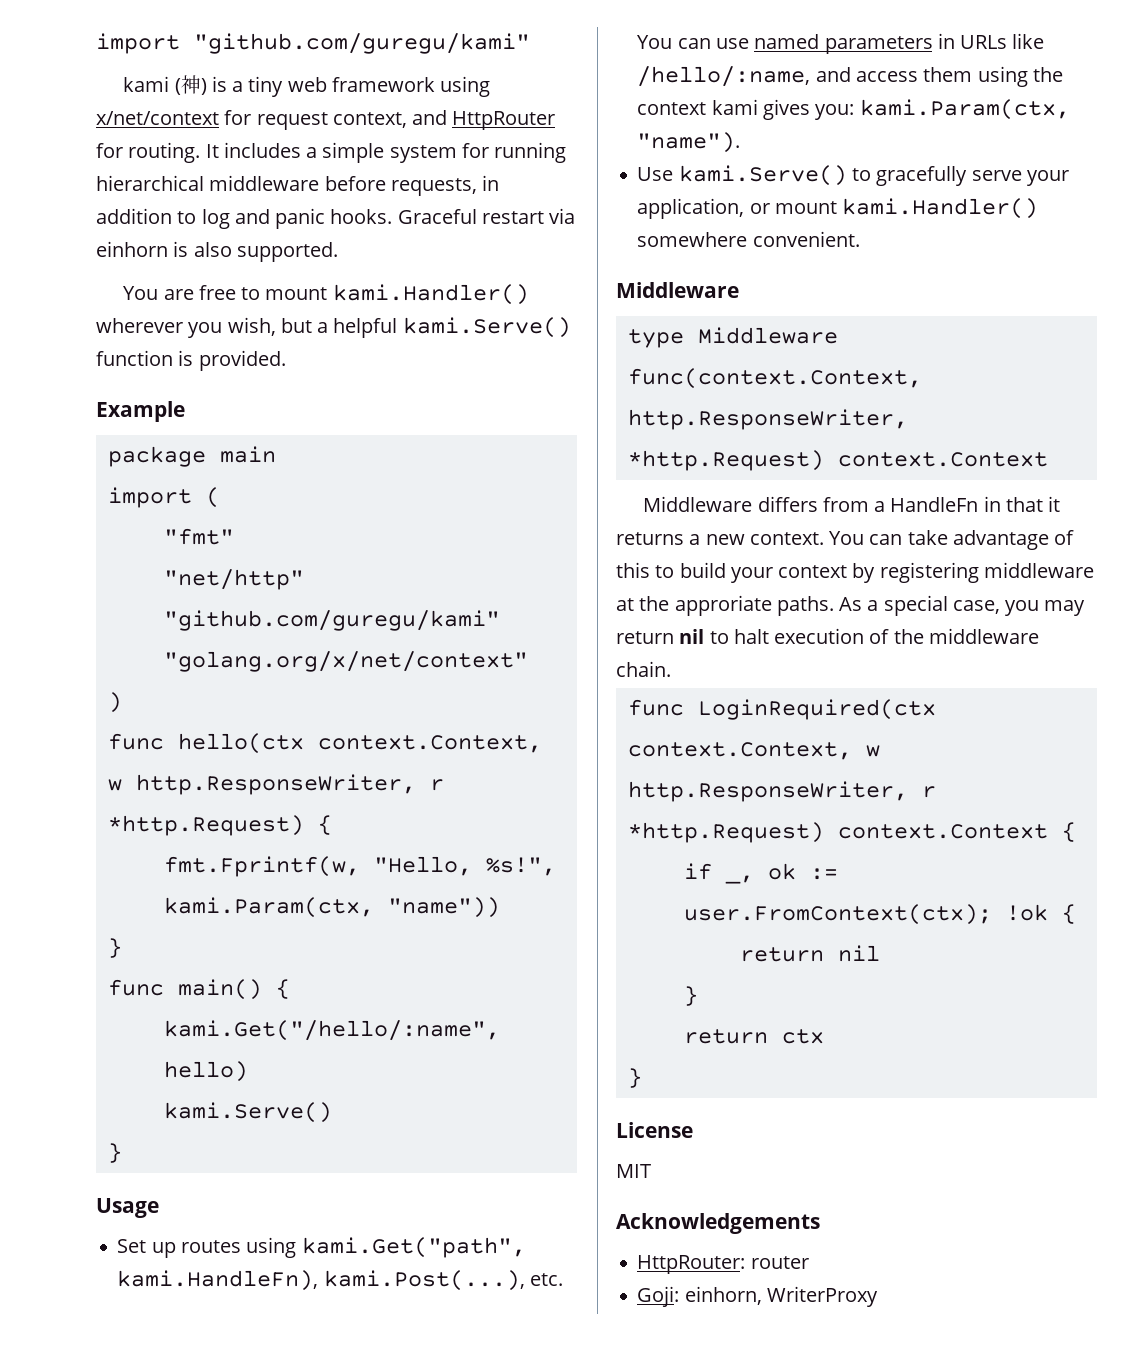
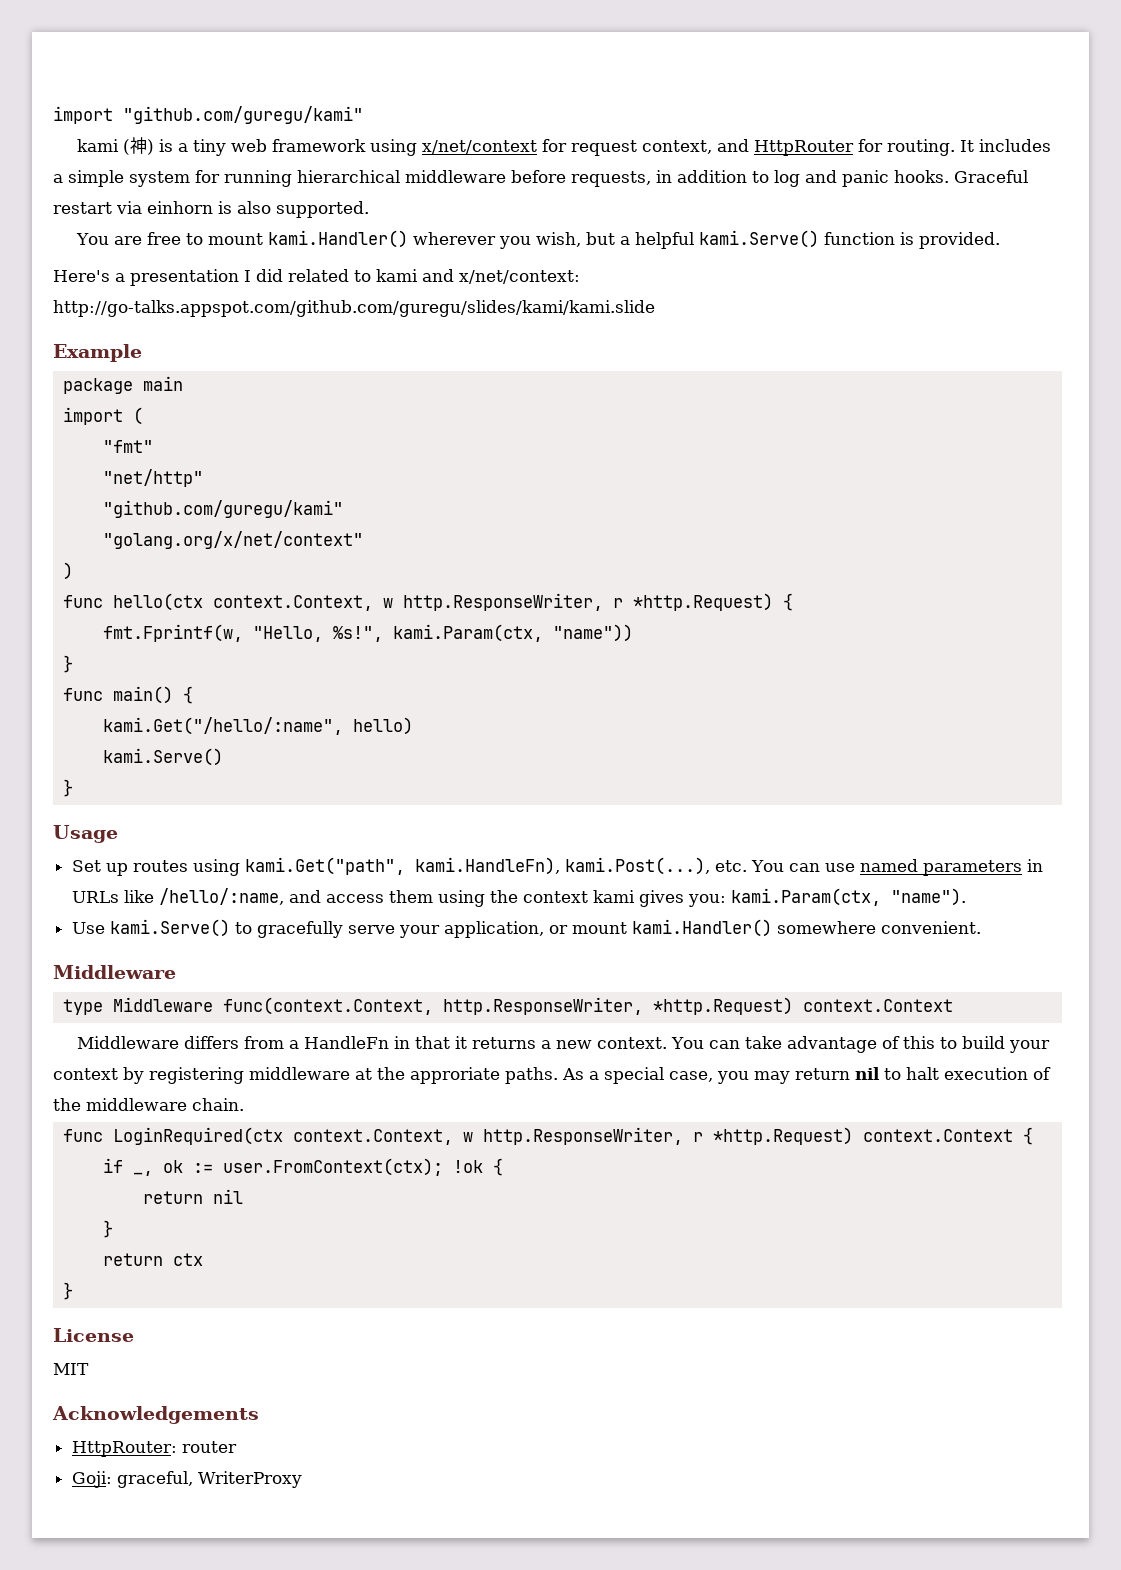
(286, 360) none -> [53,269,580,286] [53,300,655,317] // Here's a presentation I did related to kami and x/net/context: http://go-talks.appspot.com/github.com/guregu/slides/kami/kami.slide
[684,1286,762,1305] einhorn, -> [116,1471,193,1488] graceful,

